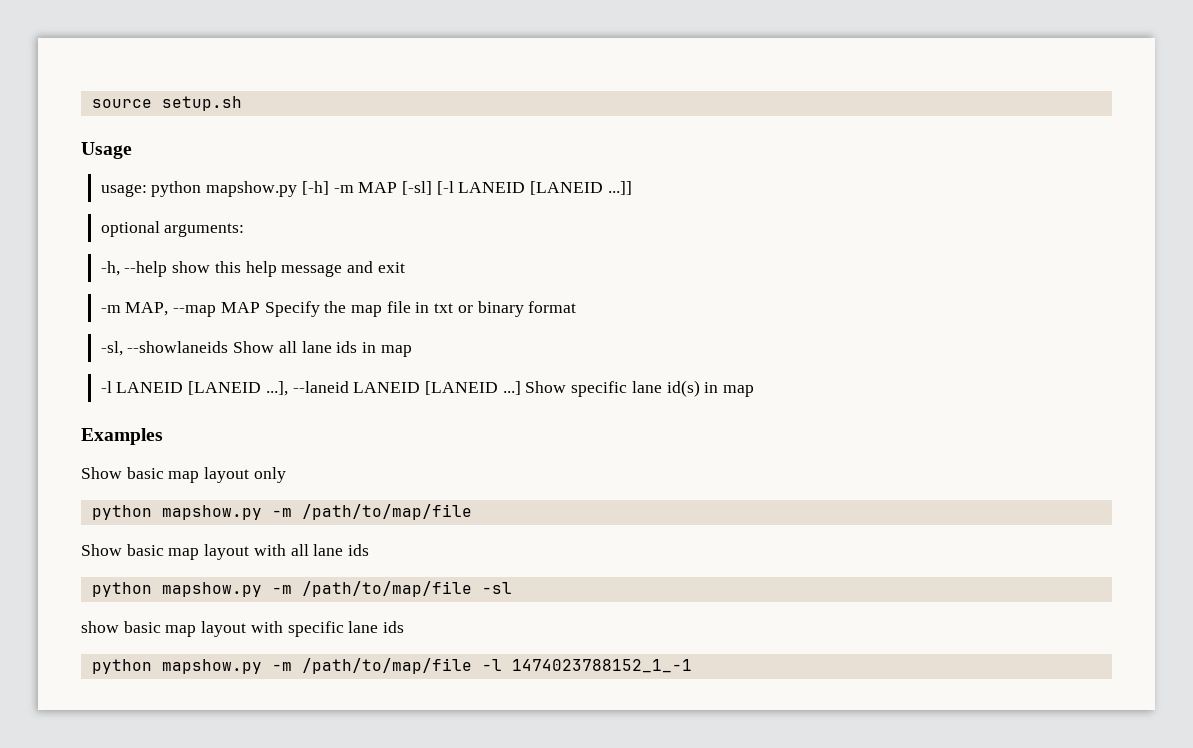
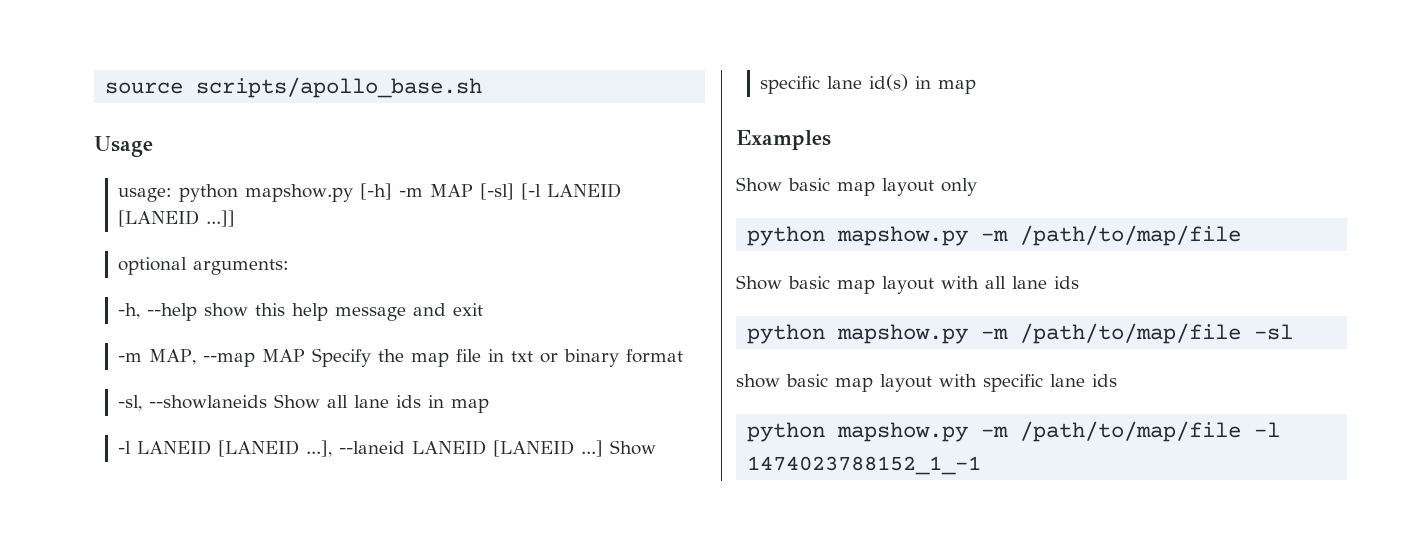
[161,96,242,111] setup.sh -> [196,77,483,98] scripts/apollo_base.sh

